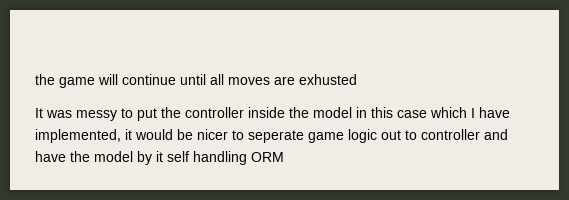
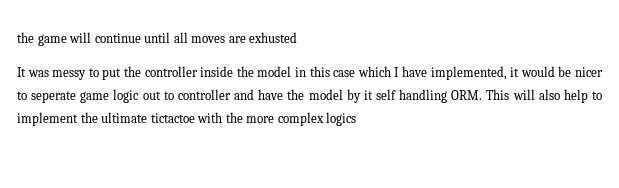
[251,152,284,162] ORM -> [451,89,602,103] [17,112,357,126] ORM. This will also help to implement the ultimate tictactoe with the more complex logics

